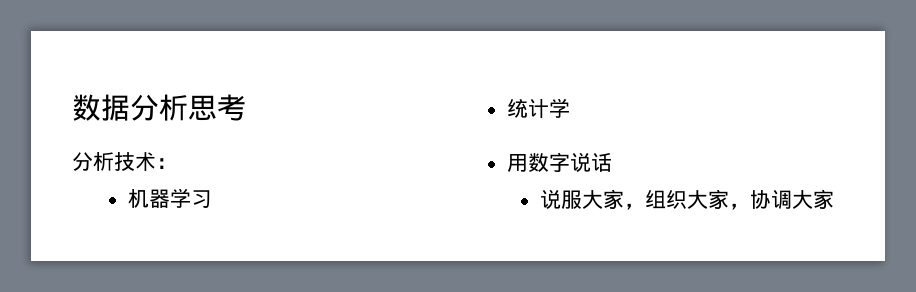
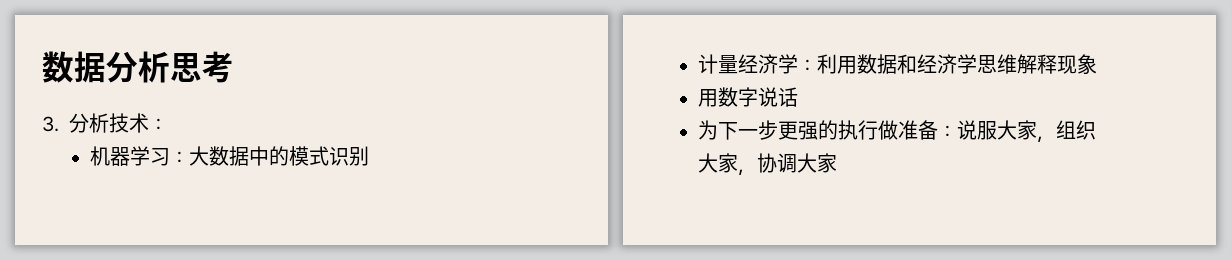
(246, 107) none -> [42,116,59,132] 3.
[507,98,571,119] [507,152,613,172] // 统计学 // 用数字说话 // -> [169,146,369,166] [697,54,1097,74] [697,87,798,107] [697,120,957,140] ：大数据中的模式识别 // 计量经济学：利用数据和经济学思维解释现象 // 用数字说话 // 为下一步更强的执行做准备：

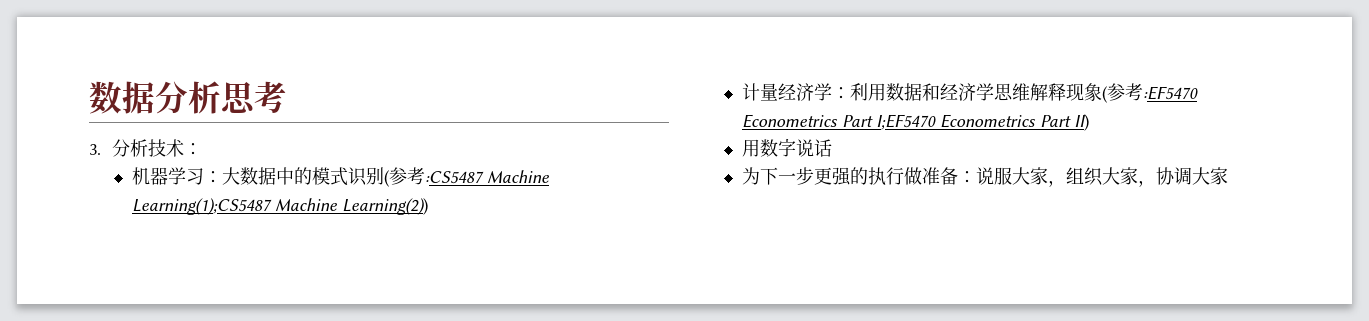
(369, 156) none -> [383,167,549,187] [131,198,428,215] (参考:CS5487 Machine Learning(1);CS5487 Machine Learning(2))
(1097, 64) none -> [1101,83,1198,103] [741,114,1089,131] (参考:EF5470 Econometrics Part I;EF5470 Econometrics Part II)

